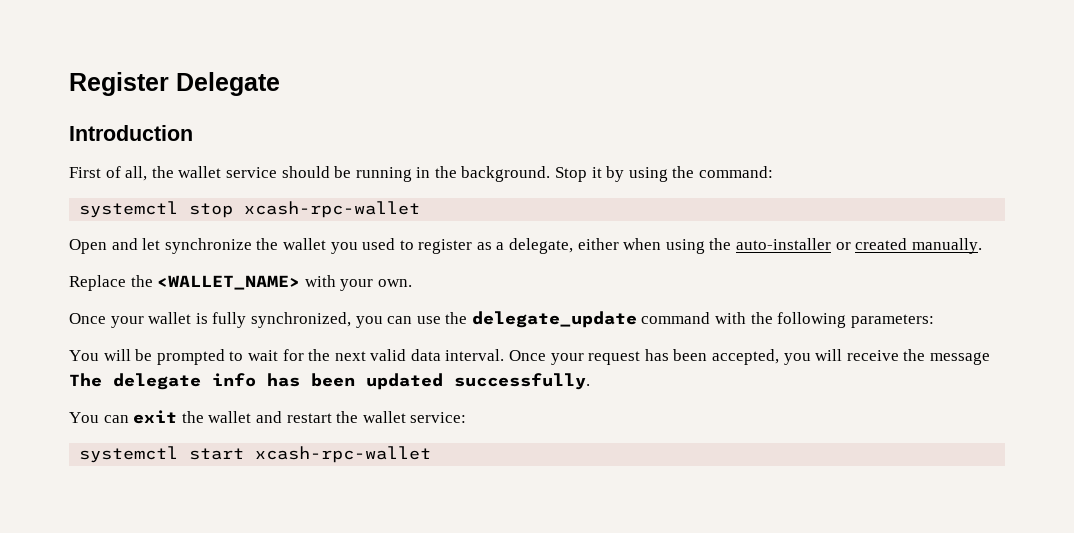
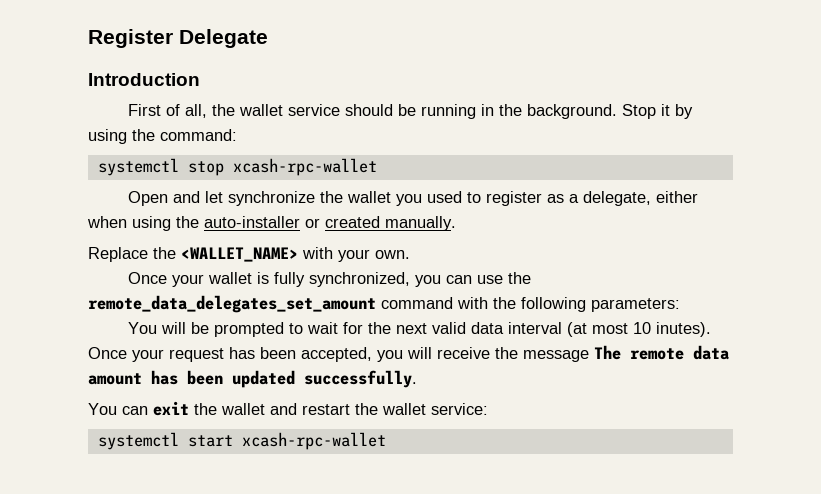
[471,311,637,328] delegate_update -> [88,295,376,313] remote_data_delegates_set_amount
[445,349,505,361] interval. -> [507,322,711,337] interval (at most 10 inutes).
[113,373,256,390] delegate info -> [630,345,729,360] [88,373,142,385] remote data amount

